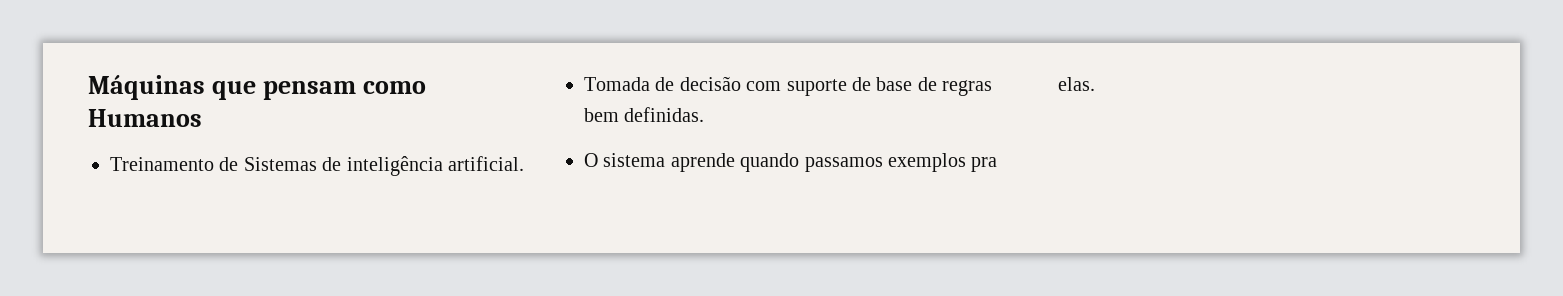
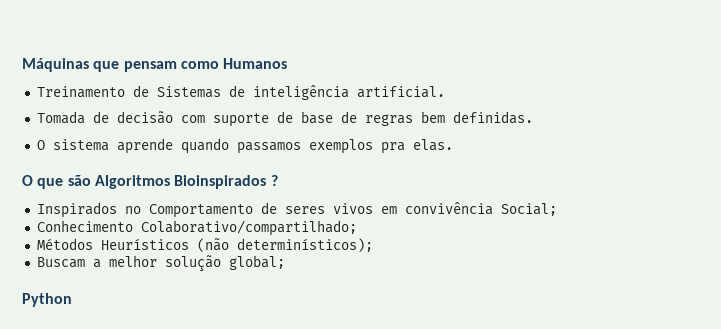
(1095, 84) none -> [22,175,278,189] [36,202,557,218] [36,220,357,236] [36,238,373,252] [36,255,285,272] [22,293,72,307] // O que são Algoritmos Bioinspirados ? // Inspirados no Comportamento de seres vivos em convivência Social; // Conhecimento Colaborativo/compartilhado; // Métodos Heurísticos (não determinísticos); // Buscam a melhor solução global; // Python

